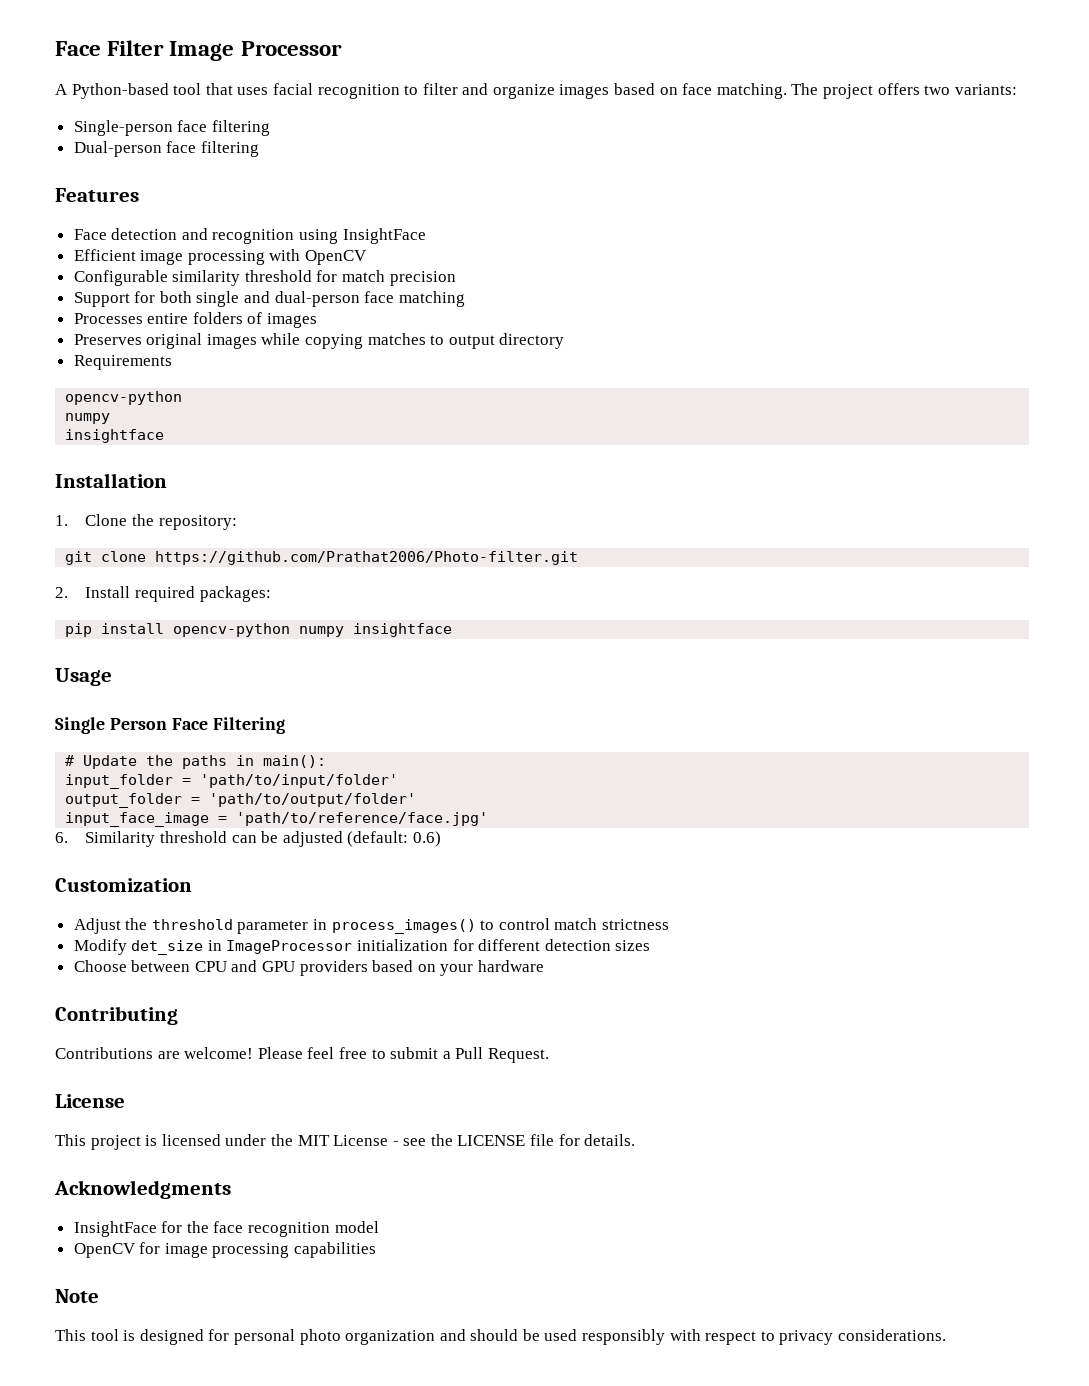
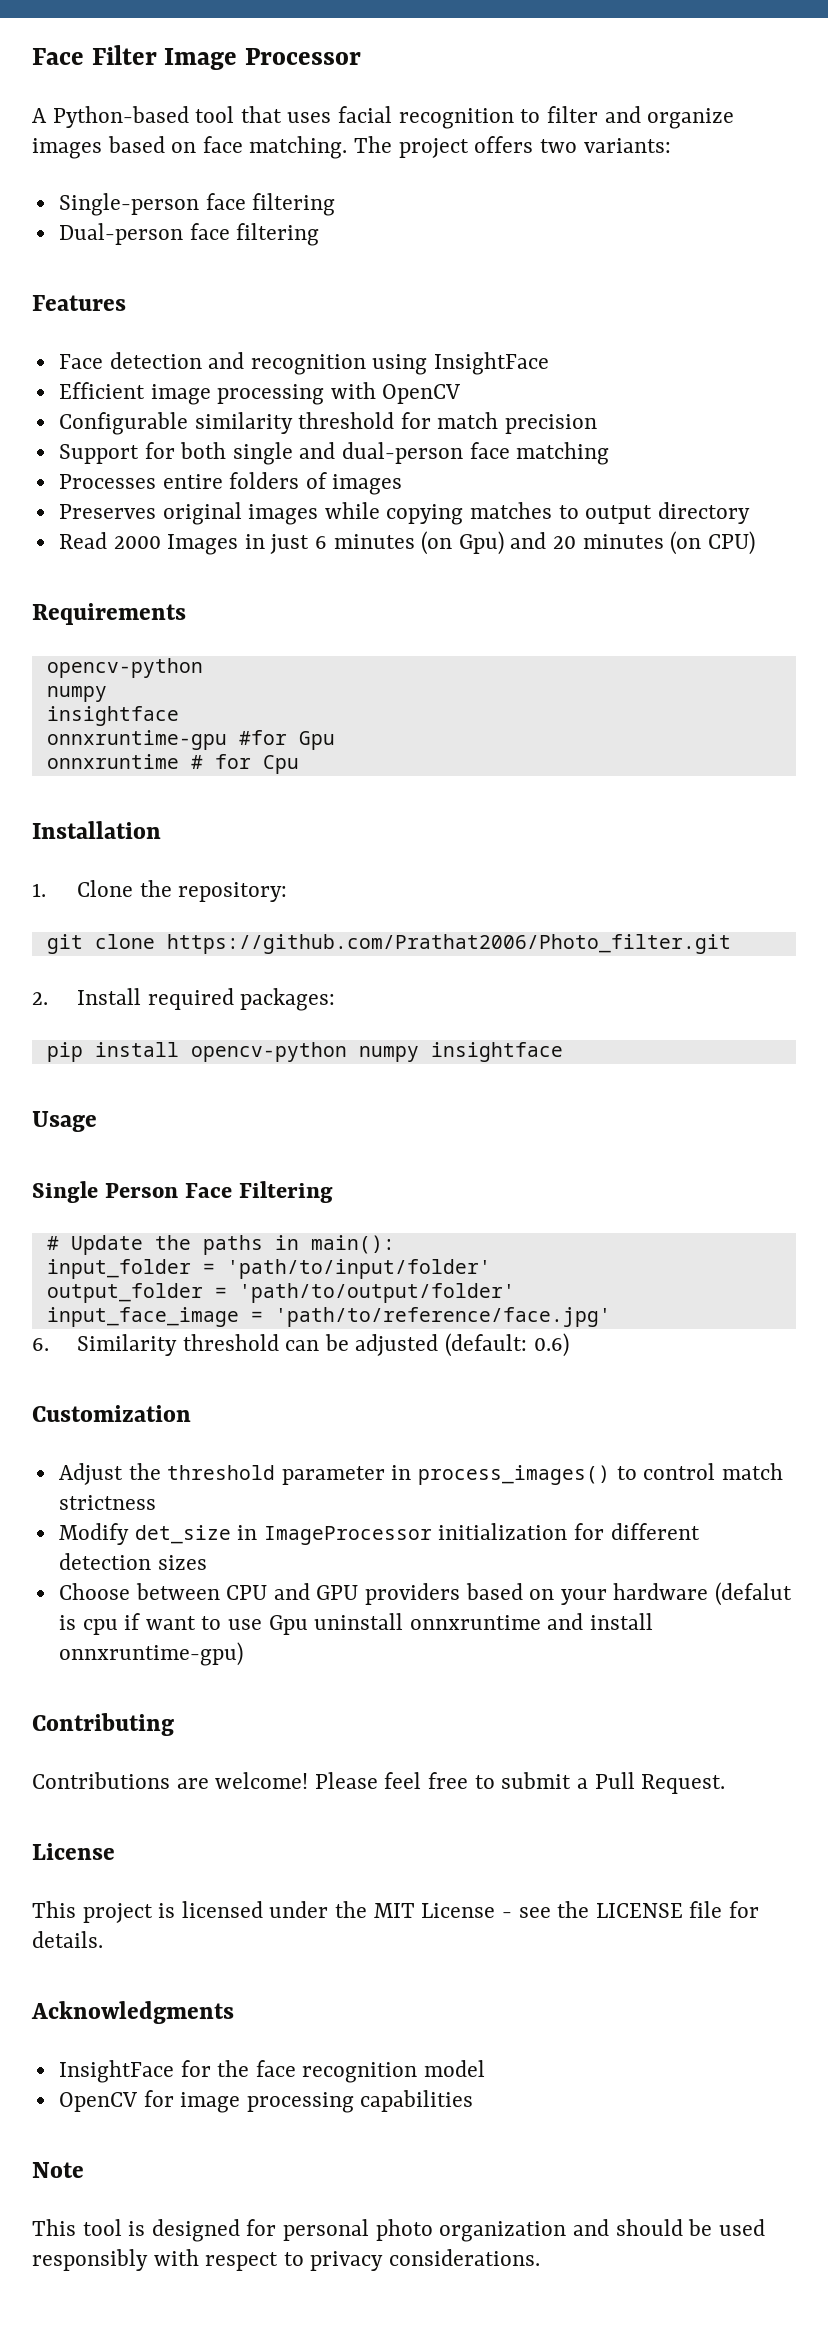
[73,355,172,370] [65,391,183,405] [65,413,111,424] [65,429,165,443] Requirements // opencv-python // numpy // insightface -> [58,531,755,555] [32,603,186,625] [46,658,203,678] [46,686,107,702] [46,706,179,726] [46,730,335,750] [46,754,299,774] Read 2000 Images in just 6 minutes (on Gpu) and 20 minutes (on CPU) // Requirements // opencv-python // numpy // insightface // onnxruntime-gpu #for Gpu // onnxruntime # for Cpu
[155,551,579,565] https://github.com/Prathat2006/Photo-filter.git -> [166,934,731,954] https://github.com/Prathat2006/Photo_filter.git
(545, 966) none -> [715,1582,793,1606] [58,1613,654,1635] [58,1642,243,1666] (defalut is cpu if want to use Gpu uninstall onnxruntime and install onnxruntime-gpu)

